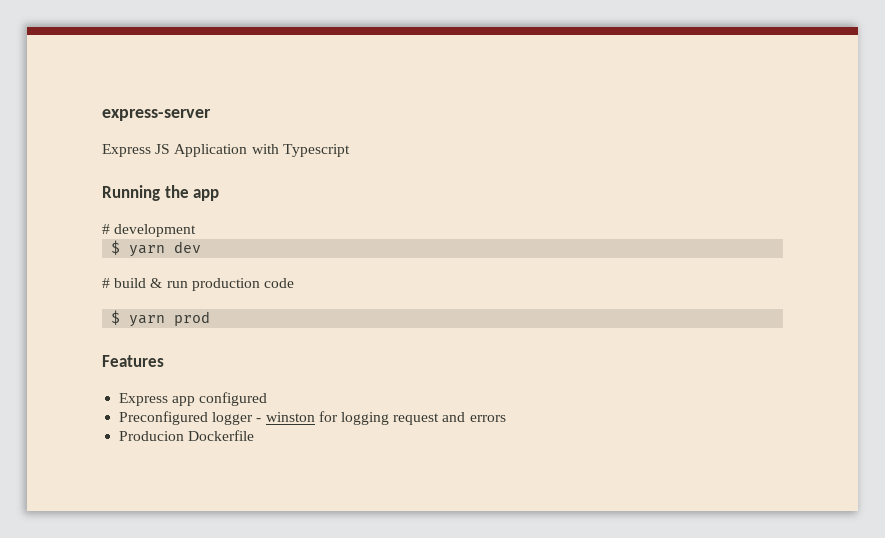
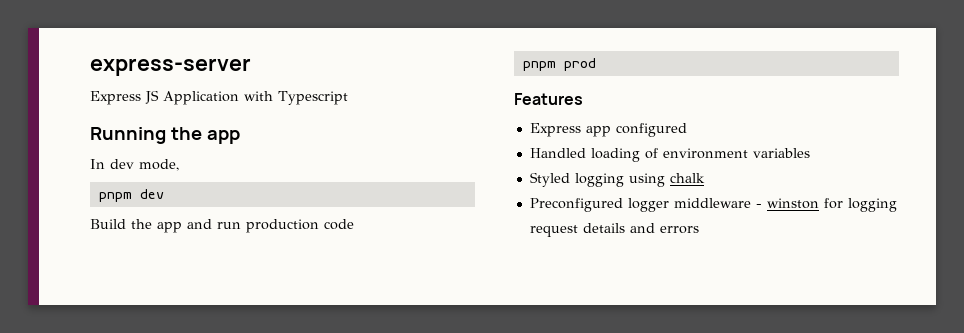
[102,224,197,237] [111,240,202,257] [102,278,163,288] # development // $ yarn dev // # build & -> [90,159,179,171] [98,189,164,202] [90,219,212,233] In dev mode, // pnpm dev // Build the app and
[111,310,166,327] $ yarn -> [522,61,556,71] pnpm
(268, 399) none -> [529,148,810,162] [529,172,705,187] // Handled loading of environment variables // Styled logging using chalk
(254, 418) none -> [673,198,751,208] middleware
(440, 419) none -> [582,223,625,233] details
[119,430,255,441] // Producion Dockerfile -> (699, 230) none

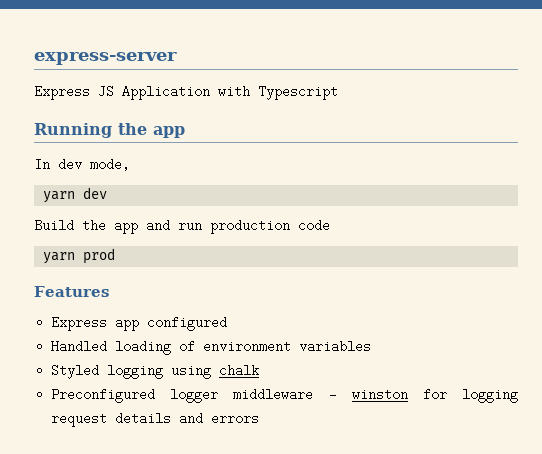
[98,192,132,202] pnpm -> [43,191,76,203] yarn
[522,61,556,71] pnpm -> [43,252,76,264] yarn

